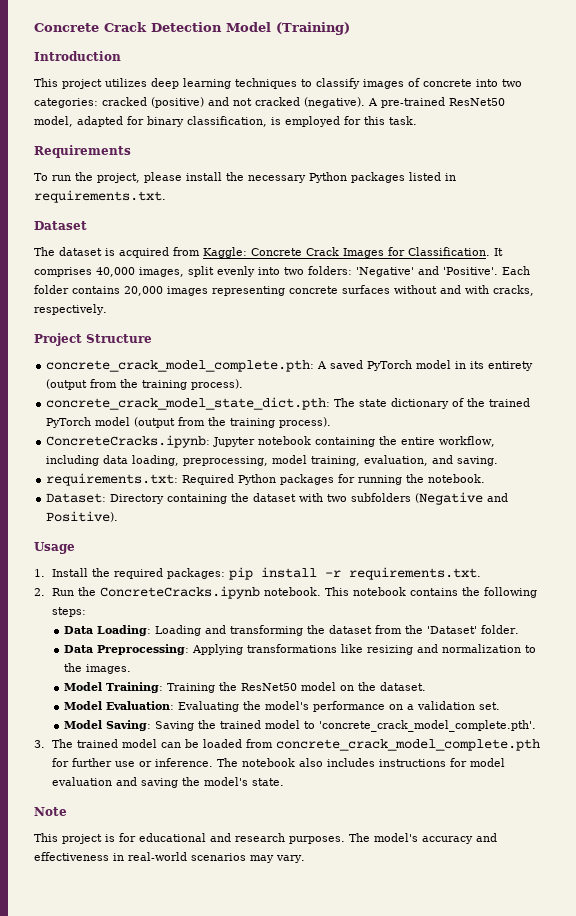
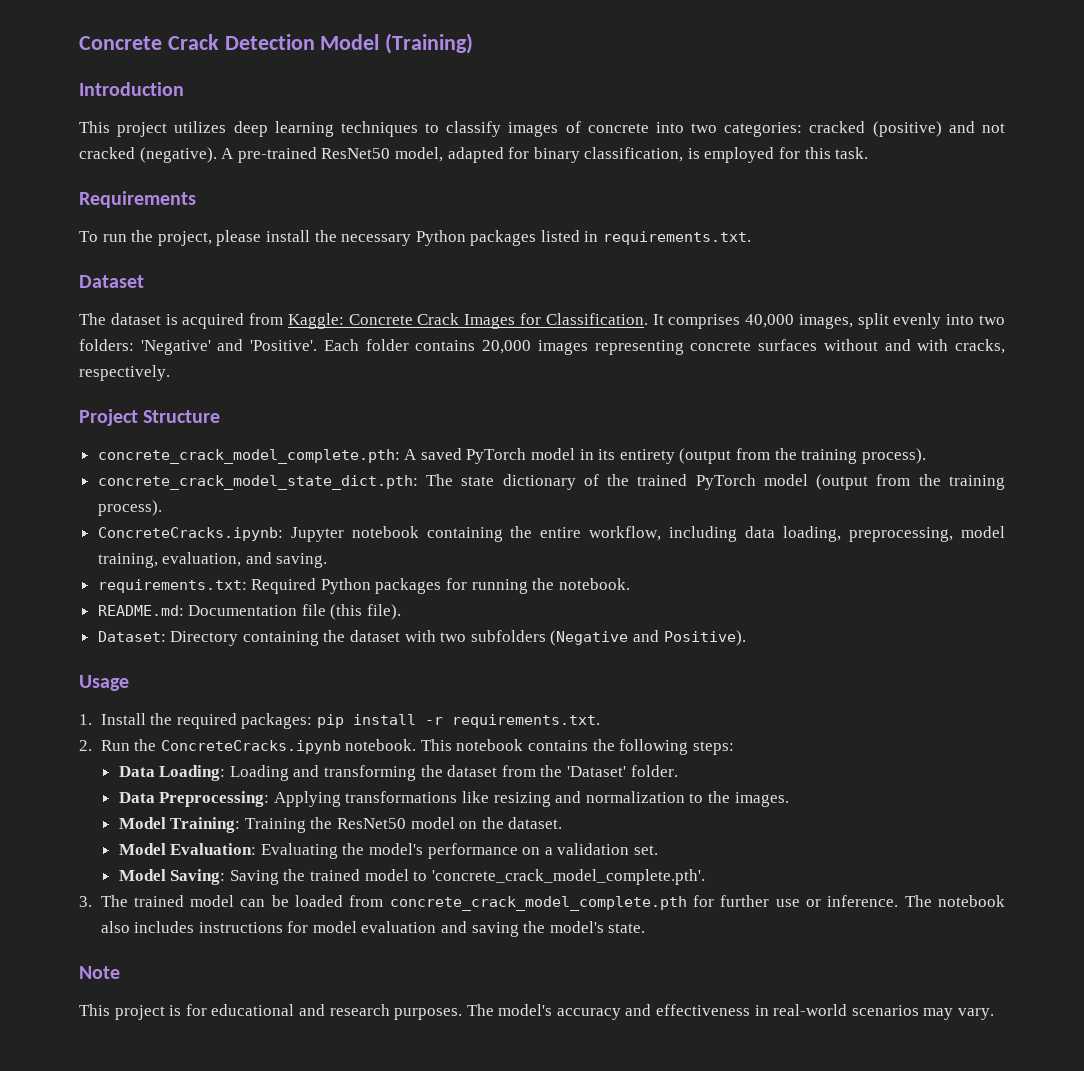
(486, 478) none -> [97,604,402,620] // README.md: Documentation file (this file).

